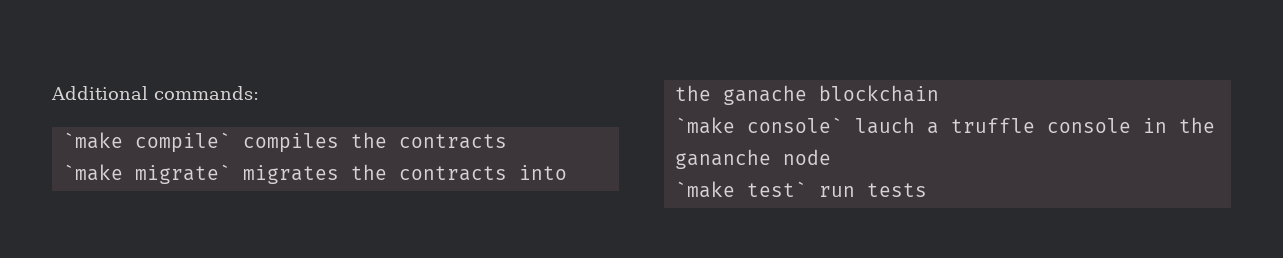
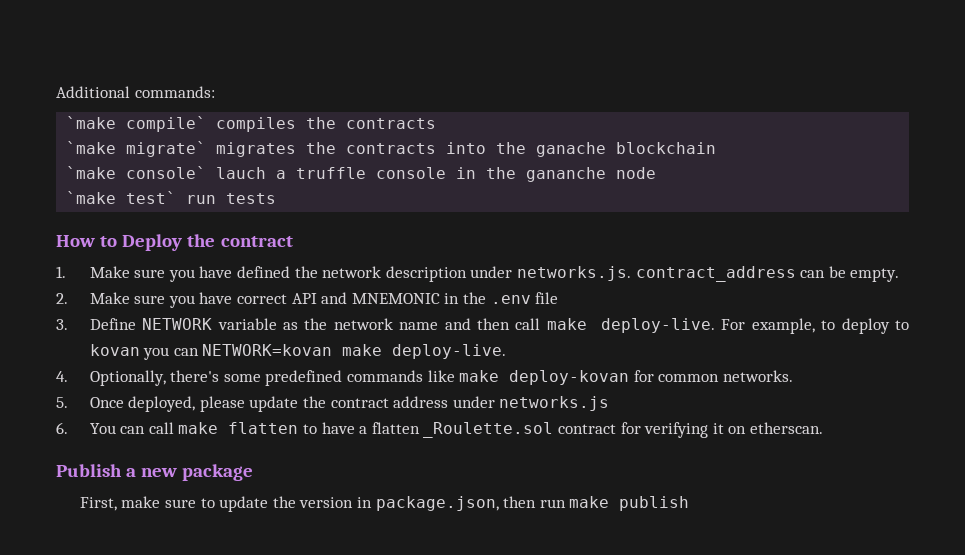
(927, 190) none -> [56,234,293,251] [56,266,900,282] [56,292,559,308] [56,318,909,334] [89,344,507,360] [56,370,793,386] [56,396,610,412] [56,422,823,438] [56,464,254,481] [79,496,690,512] // How to Deploy the contract // 1. Make sure you have defined the network description under networks.js. contract_address can be empty. // 2. Make sure you have correct API and MNEMONIC in the .env file // 3. Define NETWORK variable as the network name and then call make deploy-live. For example, to deploy to kovan you can NETWORK=kovan make deploy-live. // 4. Optionally, there's some predefined commands like make deploy-kovan for common networks. // 5. Once deployed, please update the contract address under networks.js // 6. You can call make flatten to have a flatten _Roulette.sol contract for verifying it on etherscan. // Publish a new package // First, make sure to update the version in package.json, then run make publish

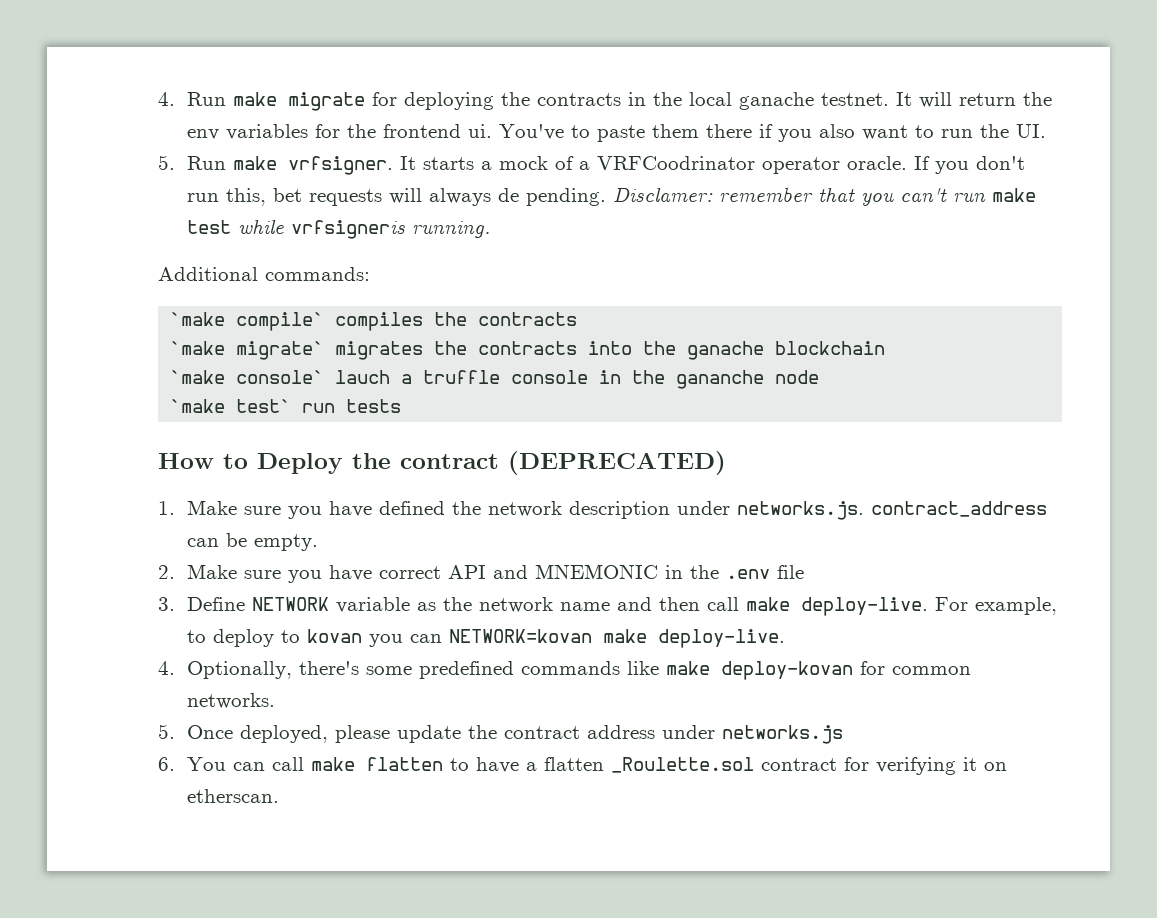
(56, 92) none -> [158,92,1052,111] [186,124,1046,142] [158,155,1025,175] [186,186,1036,206] [186,219,490,239] 4. Run make migrate for deploying the contracts in the local ganache testnet. It will return the env variables for the frontend ui. You've to paste them there if you also want to run the UI. // 5. Run make vrfsigner. It starts a mock of a VRFCoodrinator operator oracle. If you don't run this, bet requests will always de pending. Disclamer: remember that you can't run make test while vrfsigneris running. //
(293, 241) none -> [508,451,726,475] (DEPRECATED)
[56,464,254,481] [79,496,690,512] // Publish a new package // First, make sure to update the version in package.json, then run make publish -> (279, 796) none

